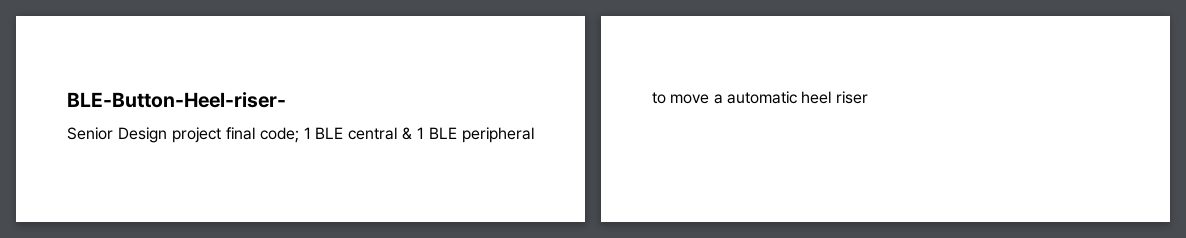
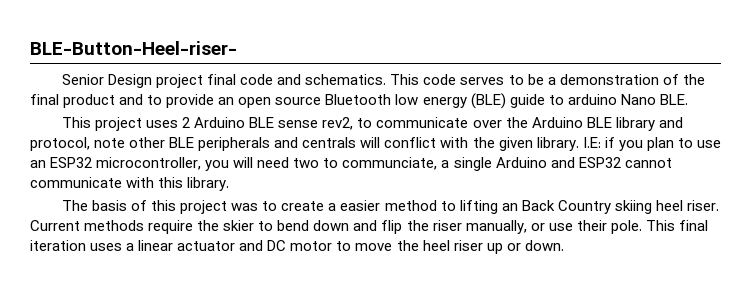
[259,127,535,143] [652,91,868,104] code; 1 BLE central & 1 BLE peripheral to move a automatic heel riser -> [240,74,705,85] [30,93,688,109] [62,117,683,131] [30,137,721,151] [30,157,672,171] [30,177,230,191] [62,200,719,214] [30,220,708,234] [30,240,564,254] code and schematics. This code serves to be a demonstration of the final product and to provide an open source Bluetooth low energy (BLE) guide to arduino Nano BLE. // This project uses 2 Arduino BLE sense rev2, to communicate over the Arduino BLE library and protocol, note other BLE peripherals and centrals will conflict with the given library. I.E: if you plan to use an ESP32 microcontroller, you will need two to communciate, a single Arduino and ESP32 cannot communicate with this library. // The basis of this project was to create a easier method to lifting an Back Country skiing heel riser. Current methods require the skier to bend down and flip the riser manually, or use their pole. This final iteration uses a linear actuator and DC motor to move the heel riser up or down.

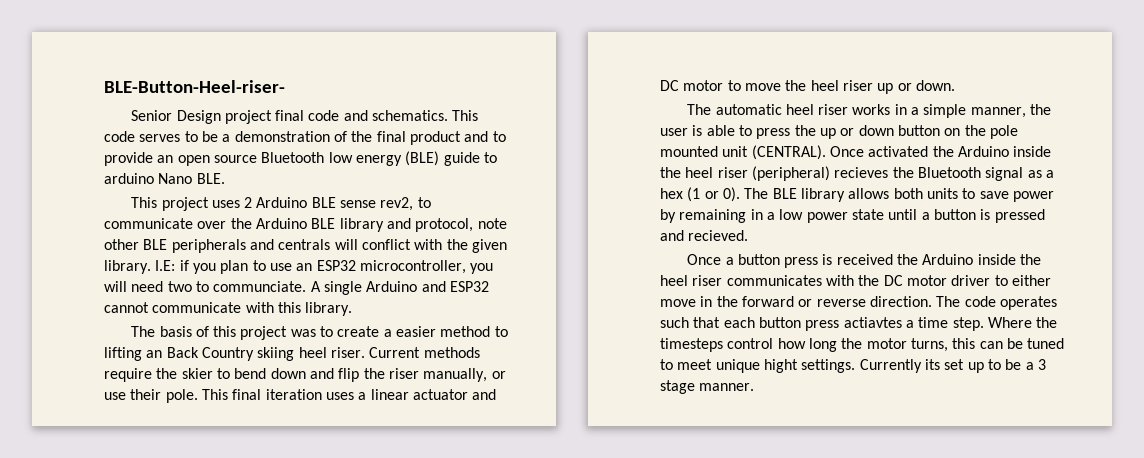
[342,157,450,170] communciate, a -> [213,281,321,292] communciate. A
(564, 245) none -> [687,104,1052,118] [660,125,1018,139] [660,145,1052,160] [660,166,1054,181] [660,187,1054,202] [660,209,1045,223] [660,230,749,241] [687,254,1042,268] [660,275,1051,286] [660,296,1057,310] [660,317,1058,331] [660,338,1065,352] [660,359,1046,373] [660,380,755,394] // The automatic heel riser works in a simple manner, the user is able to press the up or down button on the pole mounted unit (CENTRAL). Once activated the Arduino inside the heel riser (peripheral) recieves the Bluetooth signal as a hex (1 or 0). The BLE library allows both units to save power by remaining in a low power state until a button is pressed and recieved. // Once a button press is received the Arduino inside the heel riser communicates with the DC motor driver to either move in the forward or reverse direction. The code operates such that each button press actiavtes a time step. Where the timesteps control how long the motor turns, this can be tuned to meet unique hight settings. Currently its set up to be a 3 stage manner.

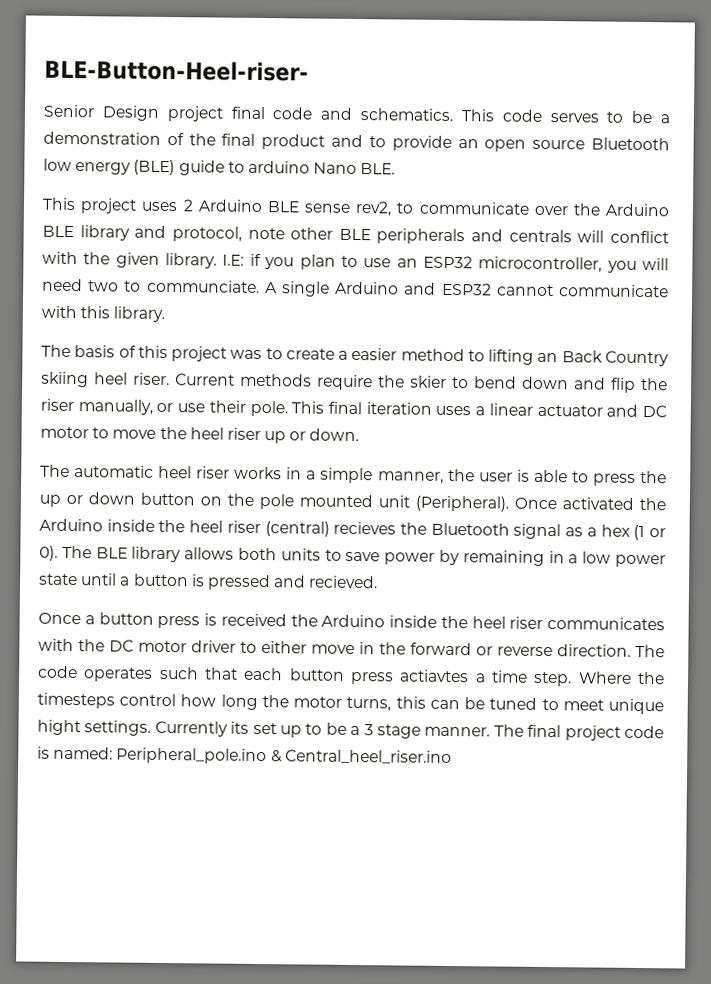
[751,145,826,160] (CENTRAL). -> [415,495,509,512] (Peripheral).
[751,166,830,181] (peripheral) -> [264,521,330,537] (central)
(755, 387) none -> [493,724,664,741] [37,746,452,765] The final project code is named: Peripheral_pole.ino & Central_heel_riser.ino

